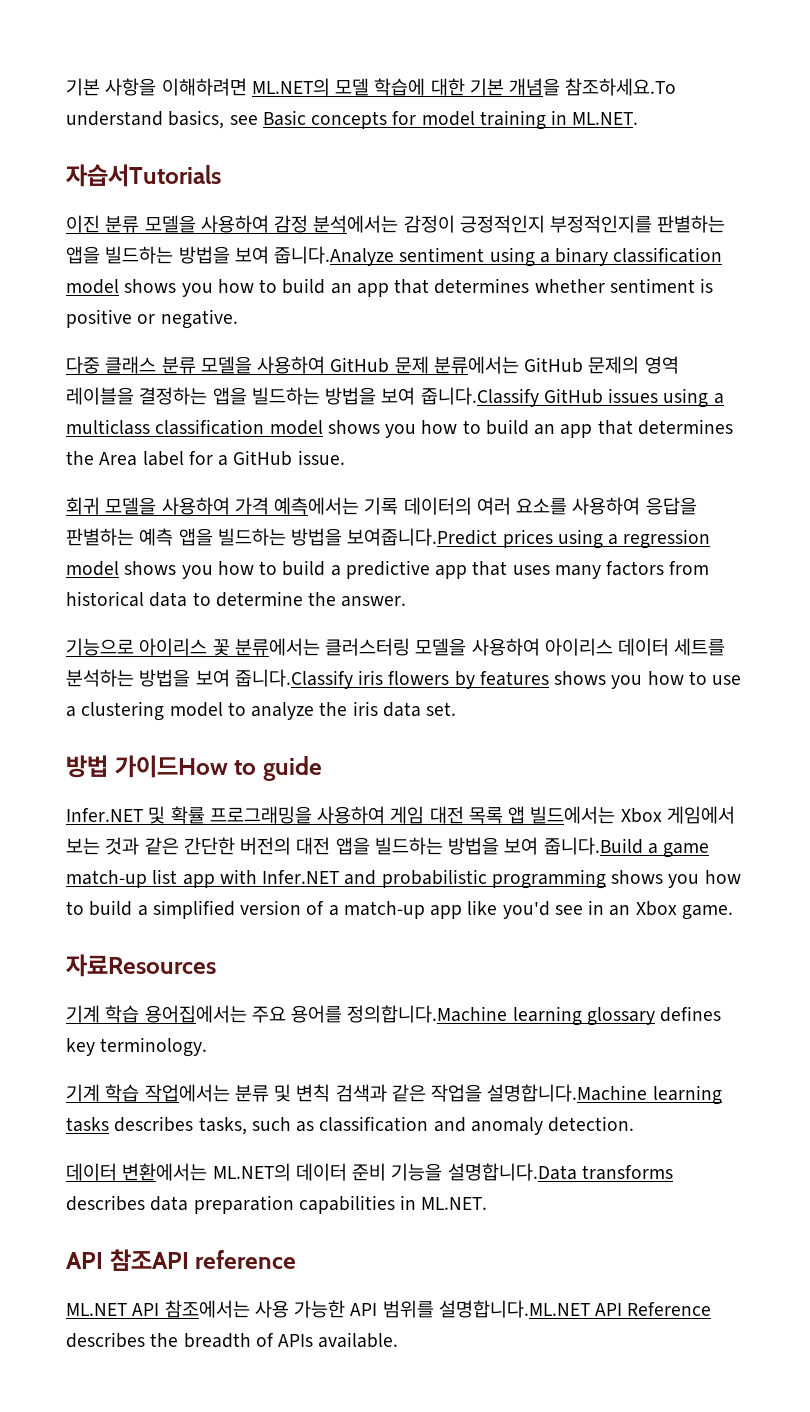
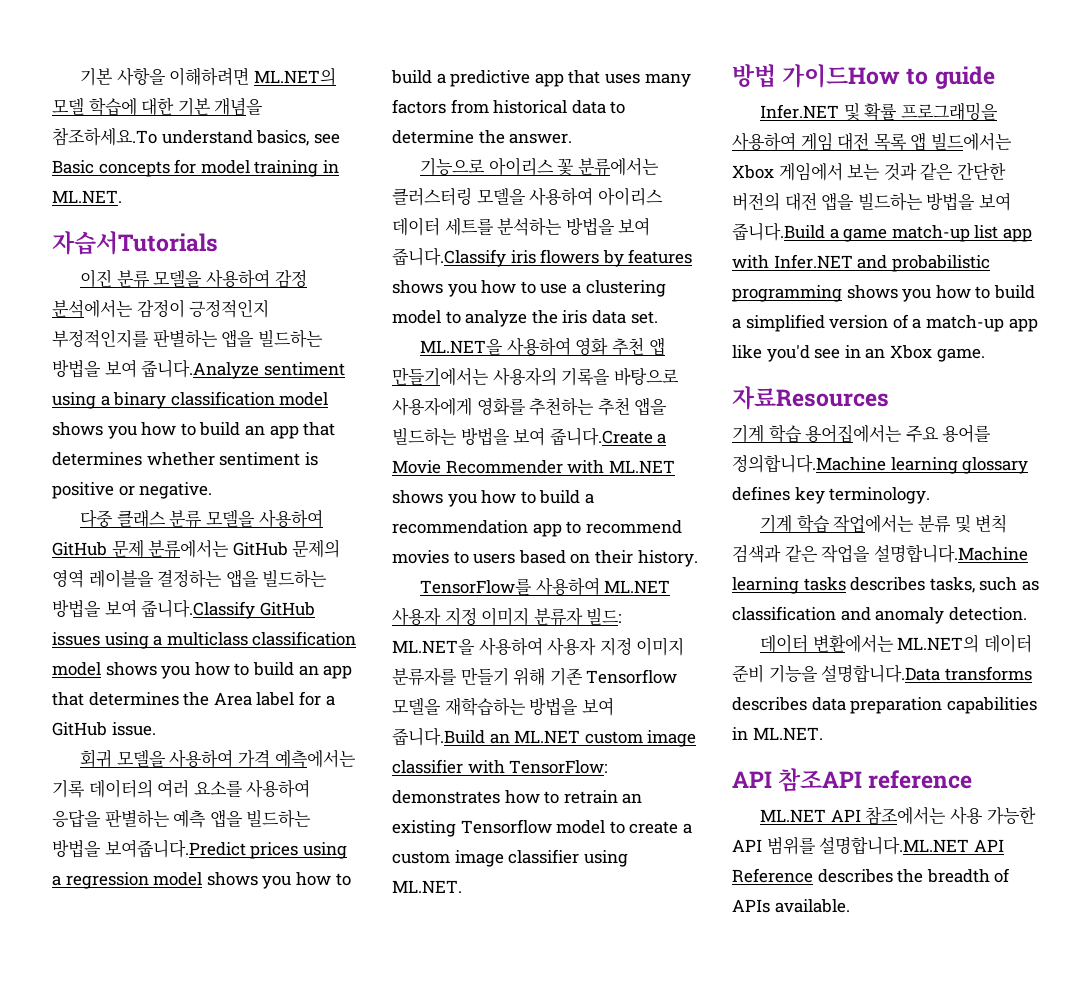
(457, 709) none -> [420,337,665,356] [392,367,679,386] [392,397,668,416] [392,427,667,446] [392,460,675,474] [392,490,594,507] [392,520,682,537] [392,550,698,567] [420,577,671,596] [392,607,622,626] [392,637,685,656] [392,667,678,686] [392,697,614,716] [392,728,697,747] [392,759,608,774] [392,790,643,804] [392,819,692,837] [392,849,628,867] [392,880,462,893] // ML.NET을 사용하여 영화 추천 앱 만들기에서는 사용자의 기록을 바탕으로 사용자에게 영화를 추천하는 추천 앱을 빌드하는 방법을 보여 줍니다.Create a Movie Recommender with ML.NET shows you how to build a recommendation app to recommend movies to users based on their history. // TensorFlow를 사용하여 ML.NET 사용자 지정 이미지 분류자 빌드: ML.NET을 사용하여 사용자 지정 이미지 분류자를 만들기 위해 기존 Tensorflow 모델을 재학습하는 방법을 보여 줍니다.Build an ML.NET custom image classifier with TensorFlow: demonstrates how to retrain an existing Tensorflow model to create a custom image classifier using ML.NET.

